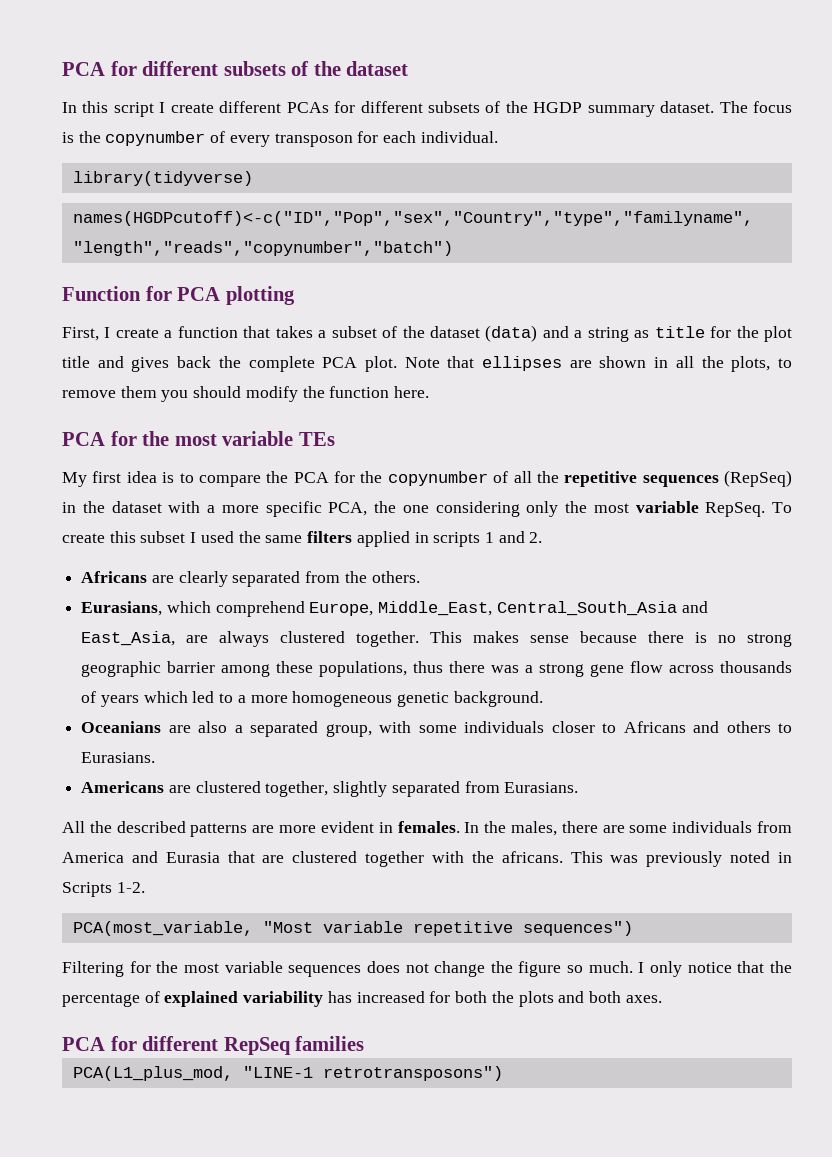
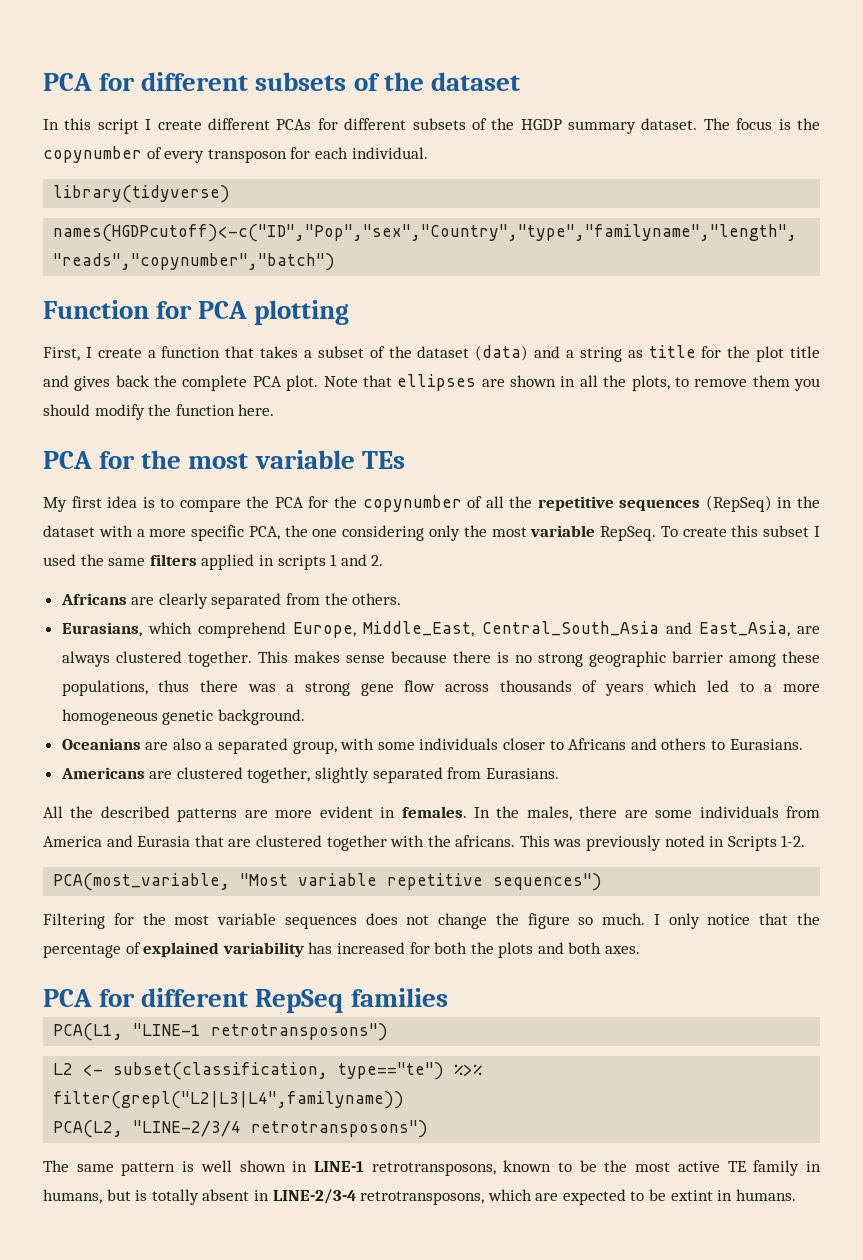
[72,1066,233,1081] PCA(L1_plus_mod, -> [53,1023,124,1041] PCA(L1,
(503, 1073) none -> [53,1062,483,1080] [53,1091,405,1109] [53,1120,429,1138] [43,1160,822,1176] [43,1189,796,1205] // L2 <- subset(classification, type=="te") %>% filter(grepl("L2|L3|L4",familyname)) // PCA(L2, "LINE-2/3/4 retrotransposons") // The same pattern is well shown in LINE-1 retrotransposons, known to be the most active TE family in humans, but is totally absent in LINE-2/3-4 retrotransposons, which are expected to be extint in humans.

